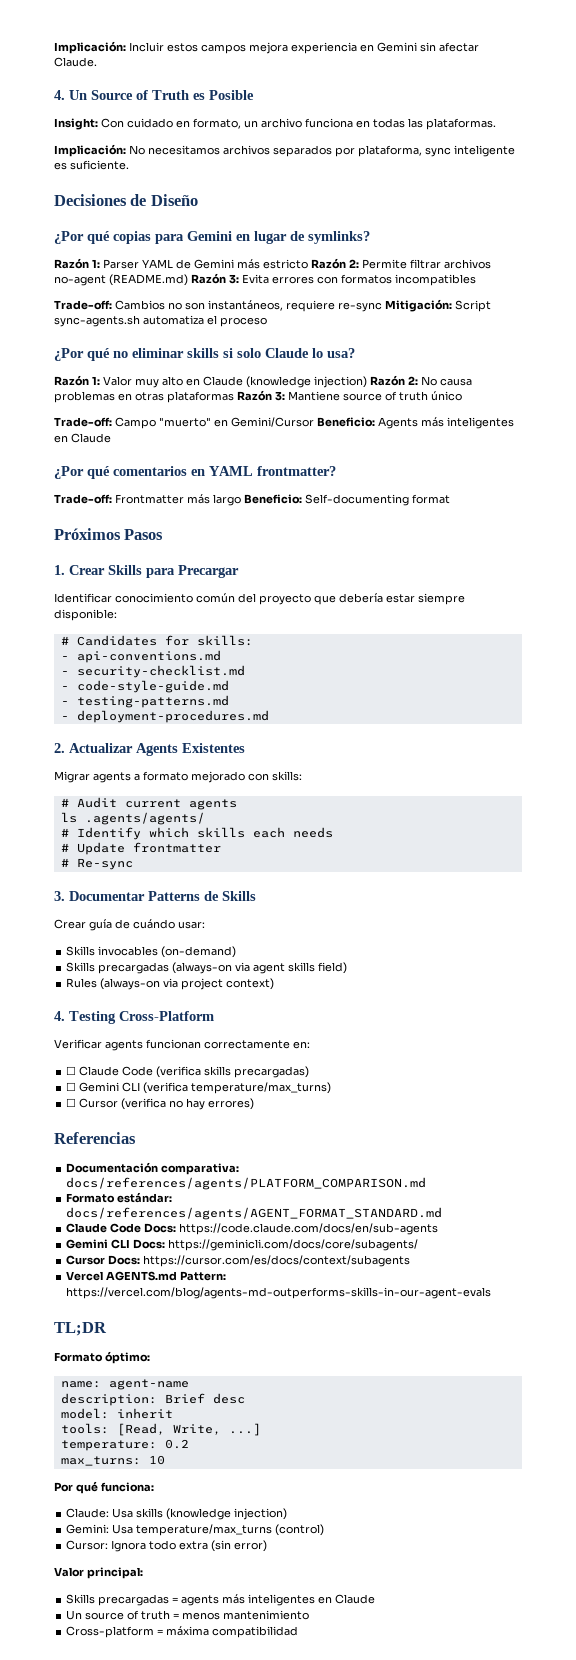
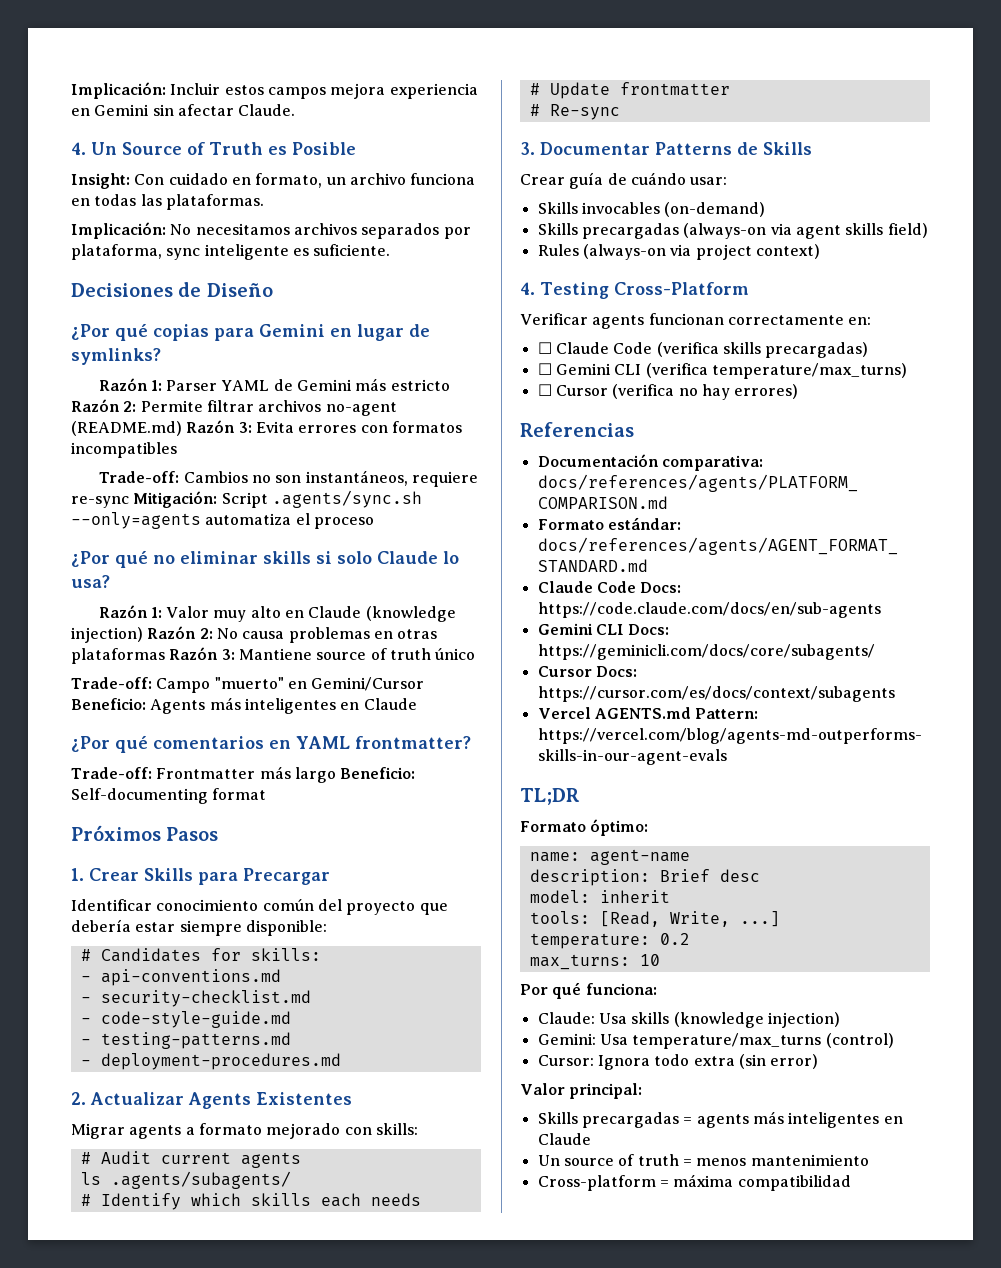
[54,315,140,327] sync-agents.sh -> [271,490,422,508] [71,512,201,529] .agents/sync.sh --only=agents
[84,812,205,825] .agents/agents/ -> [110,1171,291,1189] .agents/subagents/

